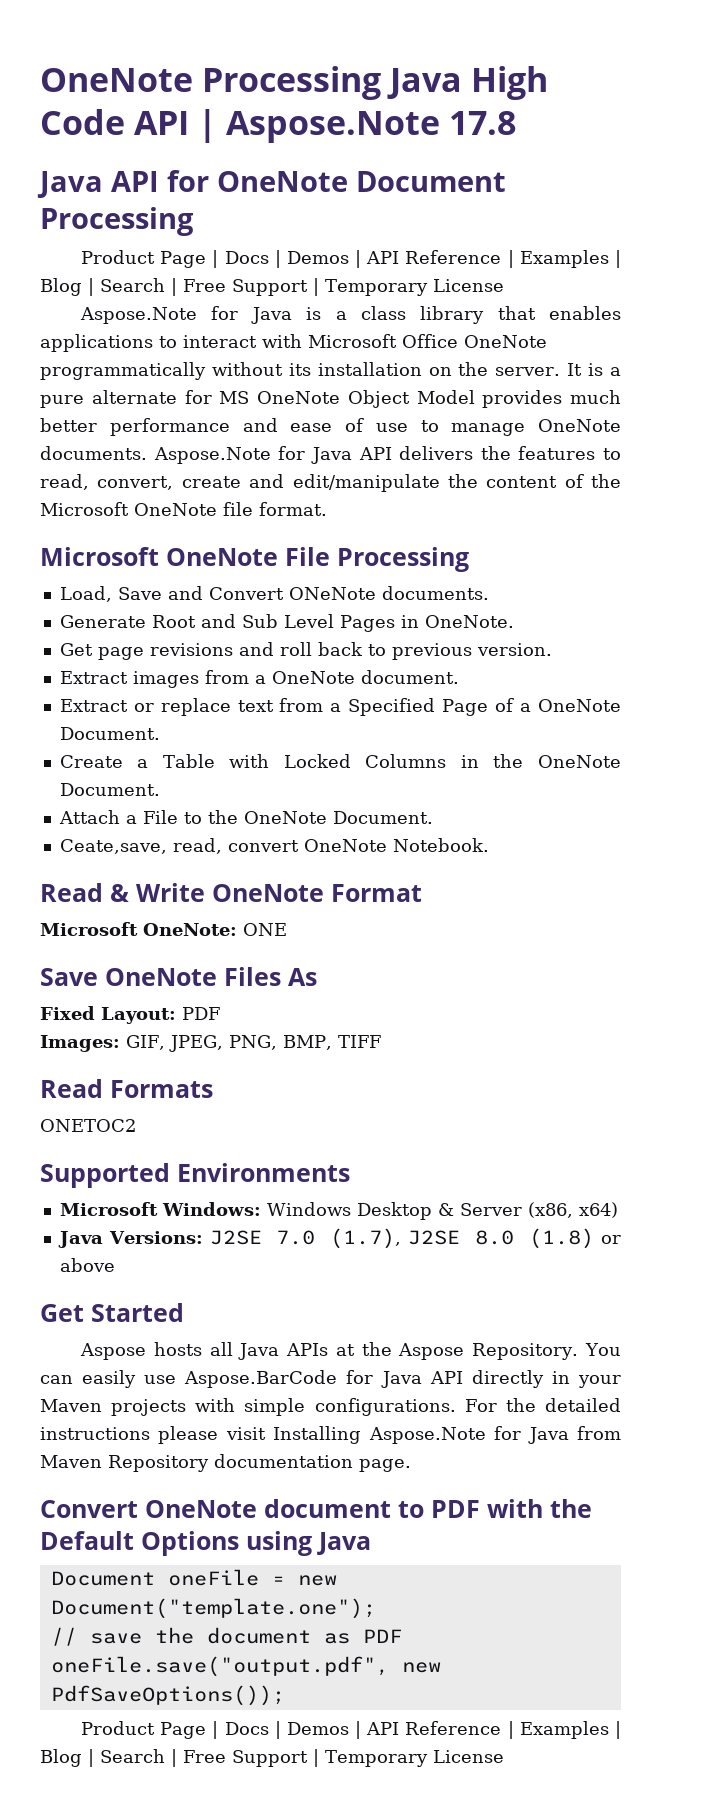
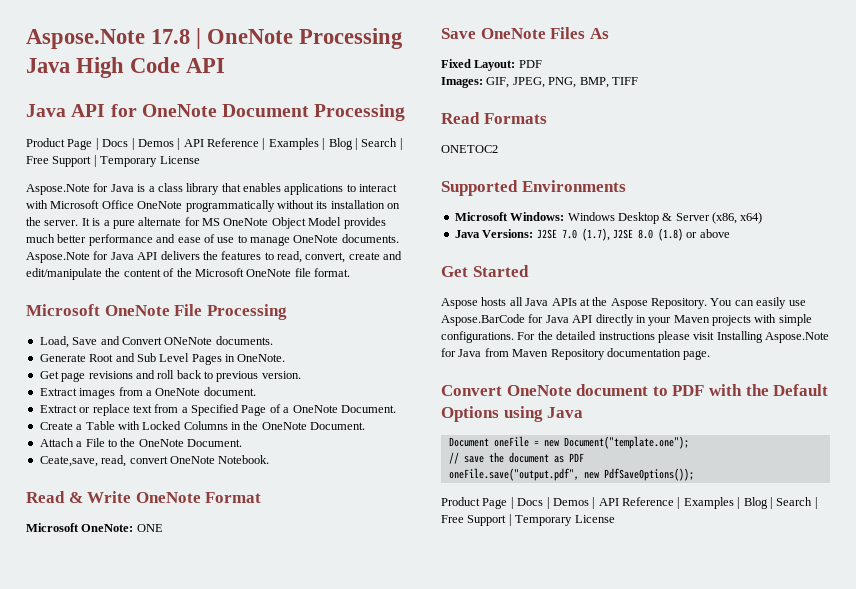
(40, 80) none -> [26,28,202,49] Aspose.Note 17.8 |
[198,109,517,143] | Aspose.Note 17.8 -> (226, 65) none

